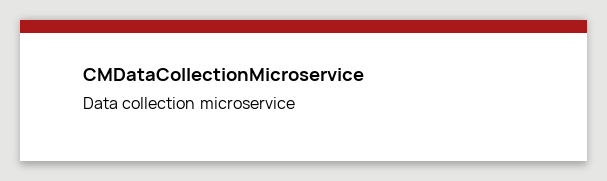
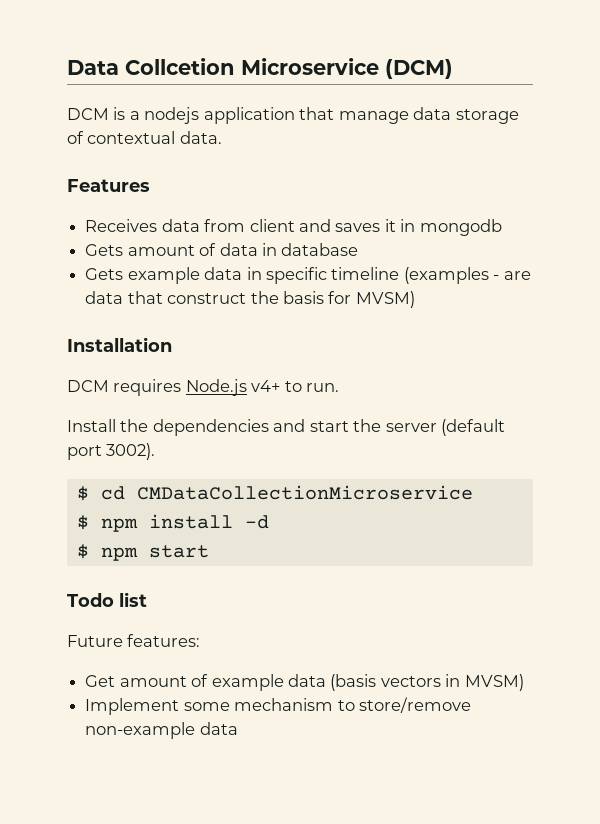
[83,68,364,81] [83,97,295,109] CMDataCollectionMicroservice // Data collection microservice -> [67,58,453,79] [67,107,519,124] [67,131,222,144] [67,179,150,192] [85,219,502,236] [85,243,359,256] [85,267,531,284] [85,291,415,308] [67,337,172,352] [67,379,340,396] [67,419,506,436] [67,443,156,460] [76,485,473,501] [76,514,269,532] [76,544,209,561] [67,592,147,607] [67,634,201,647] [85,674,524,691] [85,697,471,715] [85,722,238,739] Data Collcetion Microservice (DCM) // DCM is a nodejs application that manage data storage of contextual data. // Features // Receives data from client and saves it in mongodb // Gets amount of data in database // Gets example data in specific timeline (examples - are data that construct the basis for MVSM) // Installation // DCM requires Node.js v4+ to run. // Install the dependencies and start the server (default port 3002). // $ cd CMDataCollectionMicroservice // $ npm install -d // $ npm start // Todo list // Future features: // Get amount of example data (basis vectors in MVSM) // Implement some mechanism to store/remove non-example data

